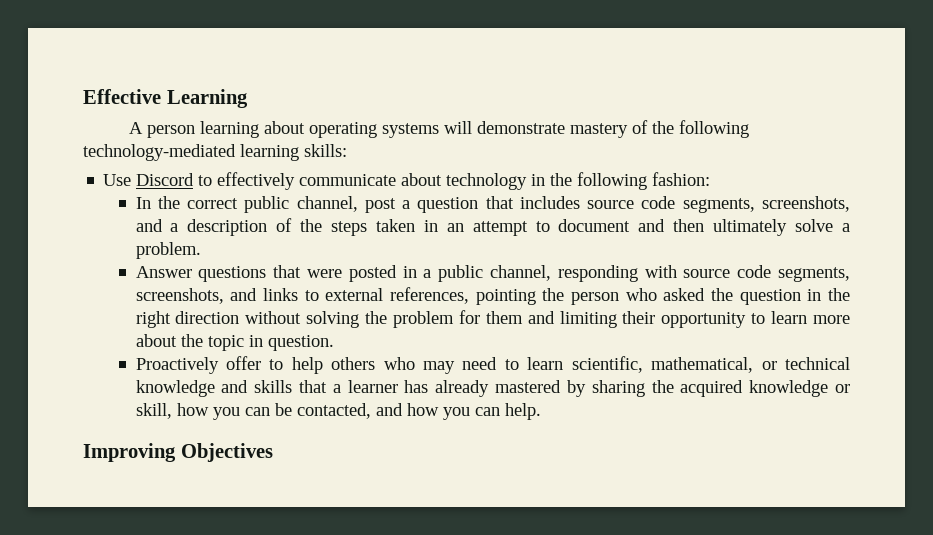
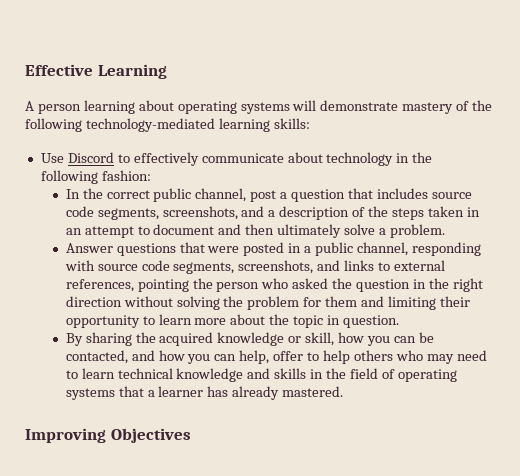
[135,356,851,374] [135,380,586,397] Proactively offer to help others who may need to learn scientific, mathematical, or technical knowledge and skills that a learner has already mastered by -> [65,333,83,346] By
[504,403,541,420] help. -> [239,350,487,364] [65,368,457,382] [65,386,344,400] help, offer to help others who may need to learn technical knowledge and skills in the field of operating systems that a learner has already mastered.

